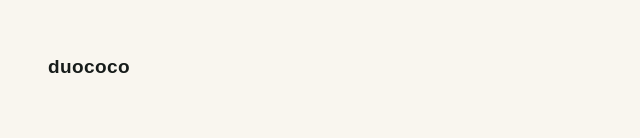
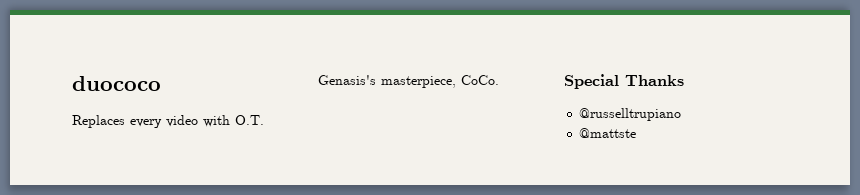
(130, 66) none -> [72,115,264,128] [318,75,499,88] [564,74,684,89] [579,108,682,121] [579,128,637,138] // Replaces every video with O.T. Genasis's masterpiece, CoCo. // Special Thanks // @russelltrupiano // @mattste

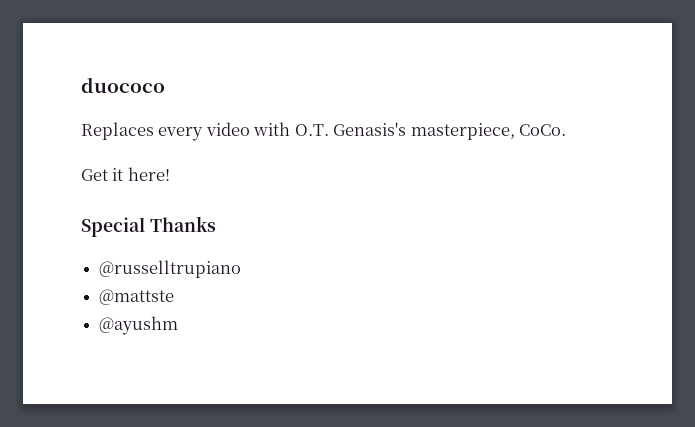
(499, 80) none -> [81,167,170,181] // Get it here!
(637, 133) none -> [99,316,179,335] // @ayushm

